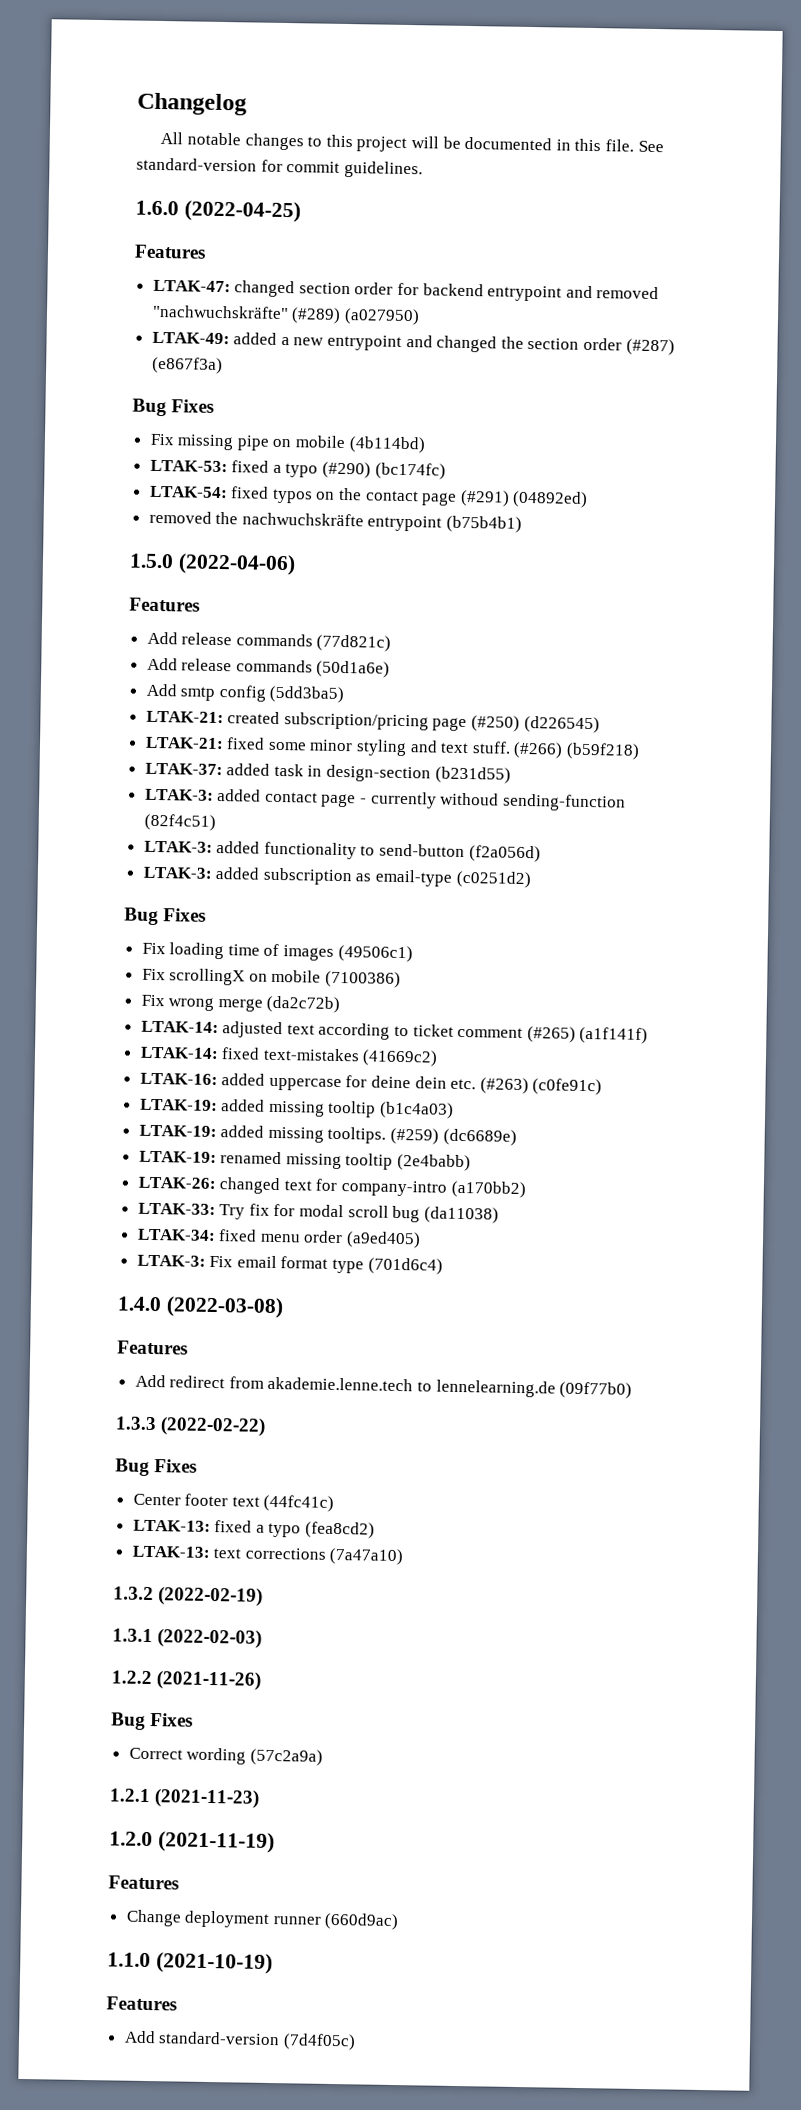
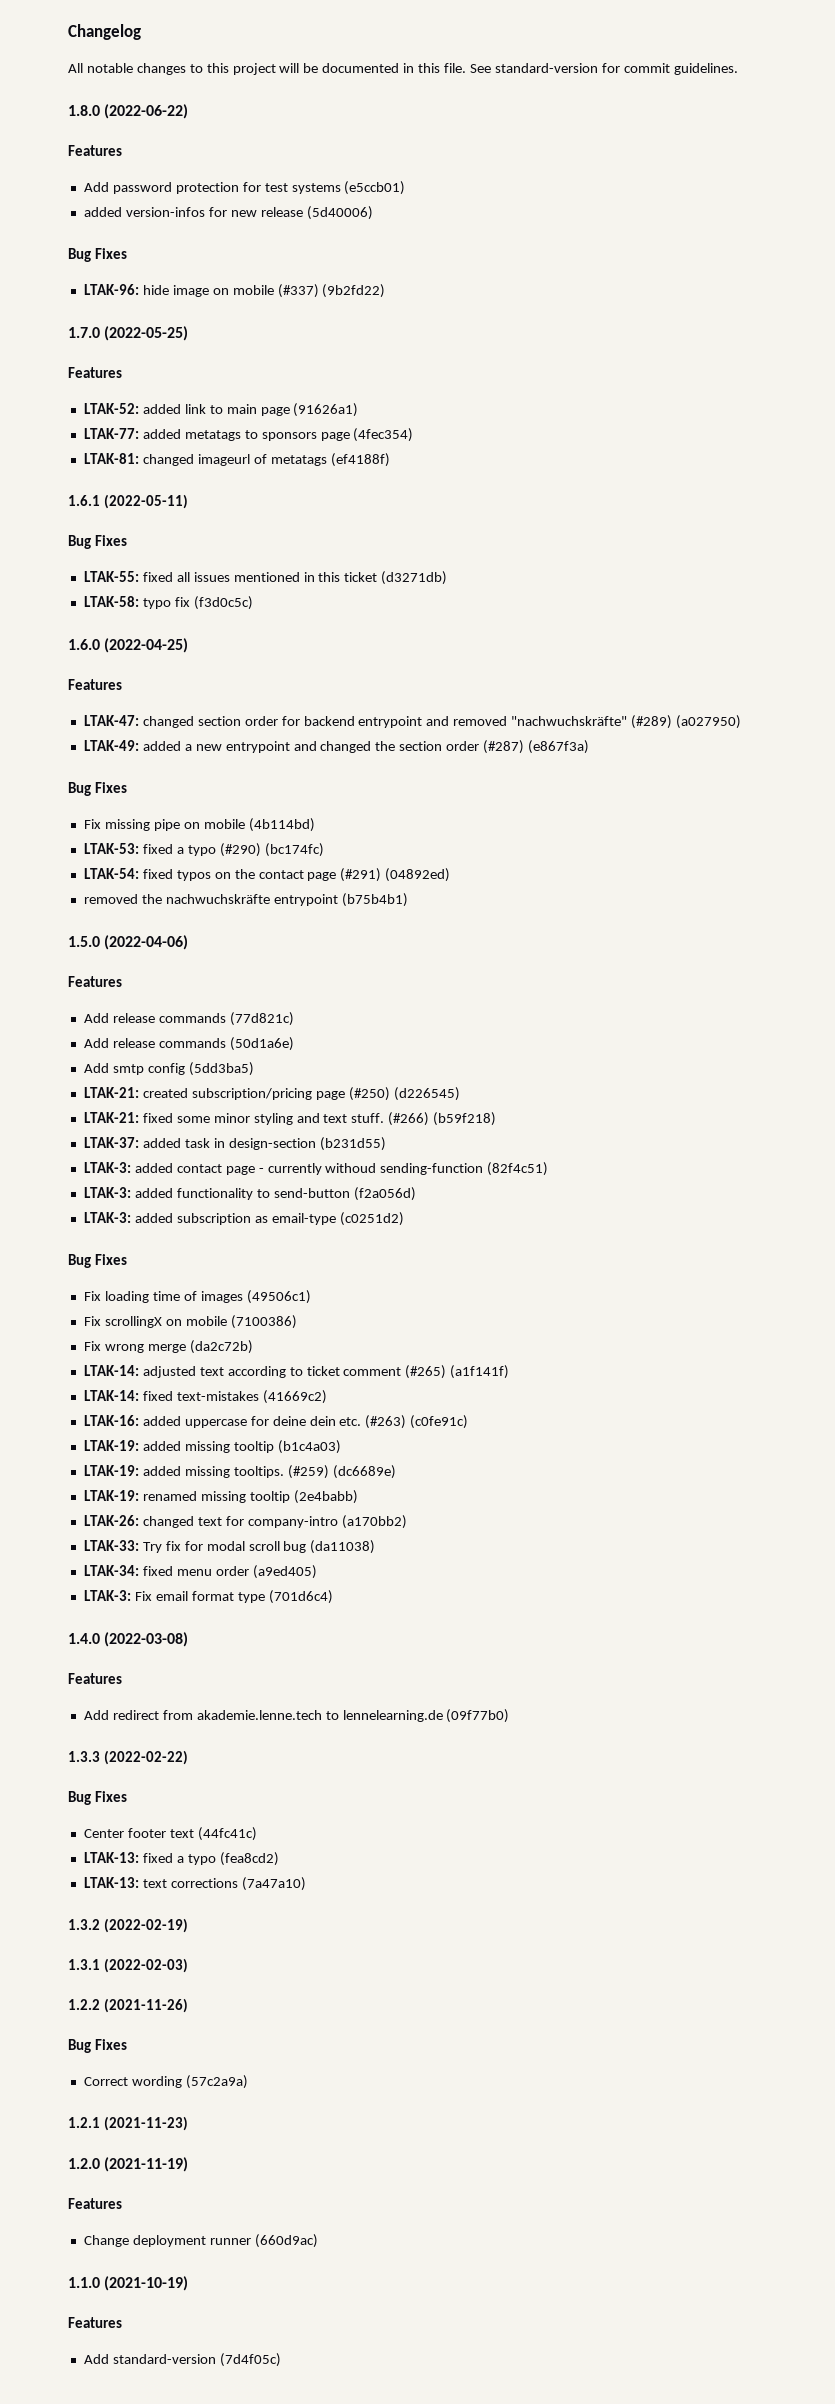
(423, 169) none -> [68,104,189,119] [68,145,122,156] [83,181,406,195] [83,206,373,220] [68,248,128,262] [83,284,386,298] [68,326,189,341] [68,367,122,378] [83,403,359,417] [83,428,414,442] [83,453,390,467] [68,494,189,509] [68,535,128,549] [83,571,448,585] [83,596,253,610] // 1.8.0 (2022-06-22) // Features // Add password protection for test systems (e5ccb01) // added version-infos for new release (5d40006) // Bug Fixes // LTAK-96: hide image on mobile (#337) (9b2fd22) // 1.7.0 (2022-05-25) // Features // LTAK-52: added link to main page (91626a1) // LTAK-77: added metatags to sponsors page (4fec354) // LTAK-81: changed imageurl of metatags (ef4188f) // 1.6.1 (2022-05-11) // Bug Fixes // LTAK-55: fixed all issues mentioned in this ticket (d3271db) // LTAK-58: typo fix (f3d0c5c)

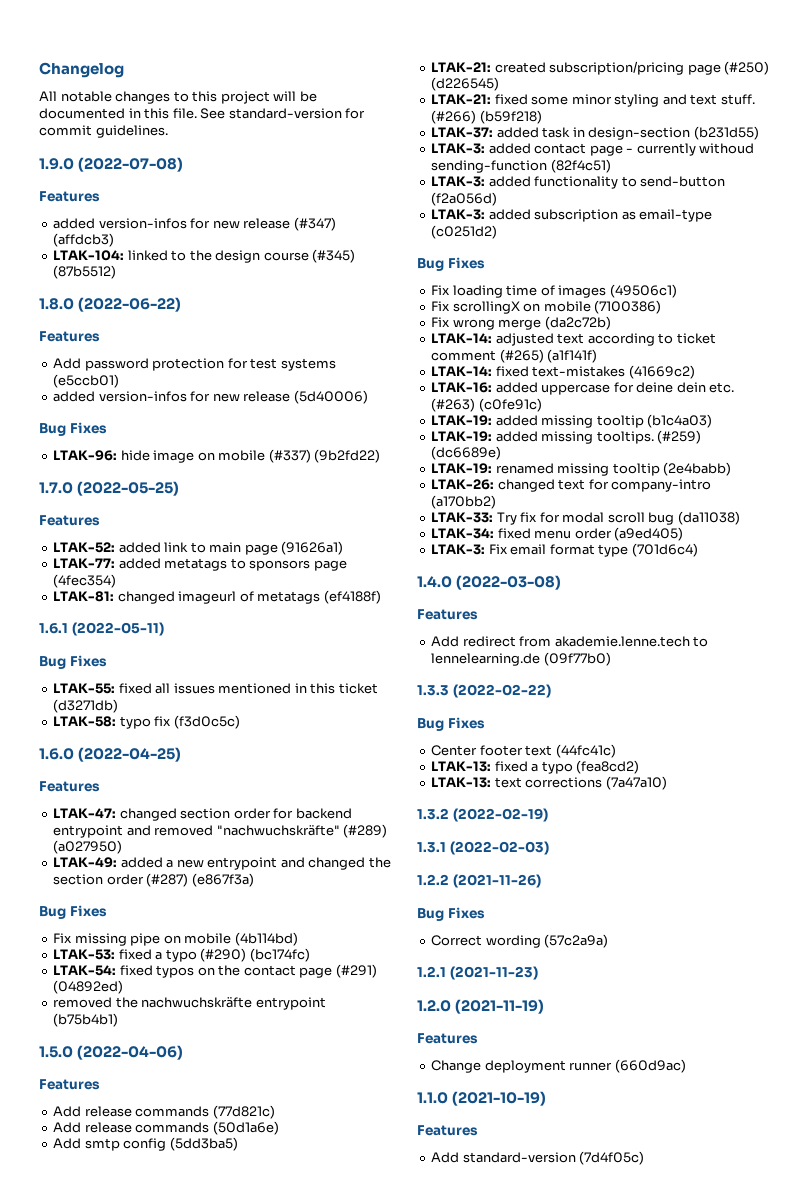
(738, 69) none -> [39,157,183,172] [39,191,100,202] [53,217,336,231] [53,233,115,247] [53,249,356,263] [53,265,117,279] // 1.9.0 (2022-07-08) // Features // added version-infos for new release (#347) (affdcb3) // LTAK-104: linked to the design course (#345) (87b5512)

